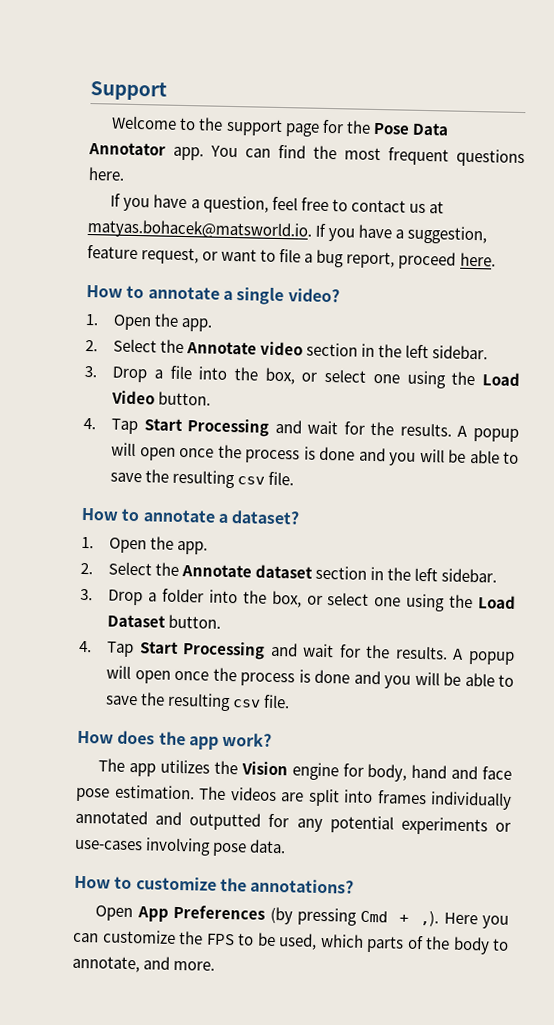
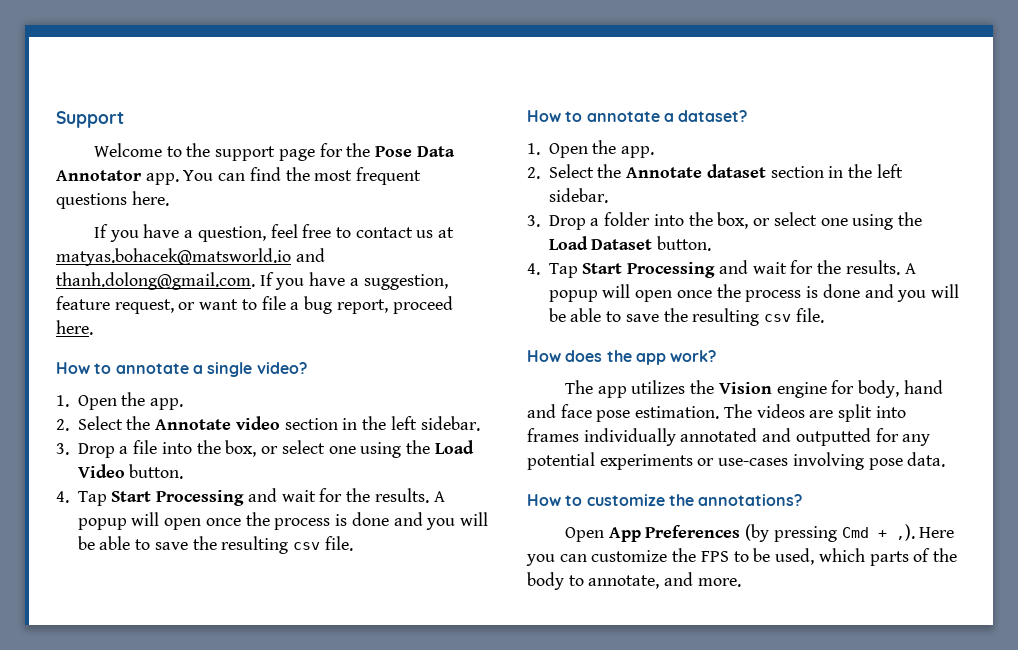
[87,219,313,241] matyas.bohacek@matsworld.io. -> [56,248,325,266] [56,272,255,290] matyas.bohacek@matsworld.io and thanh.dolong@gmail.com.

